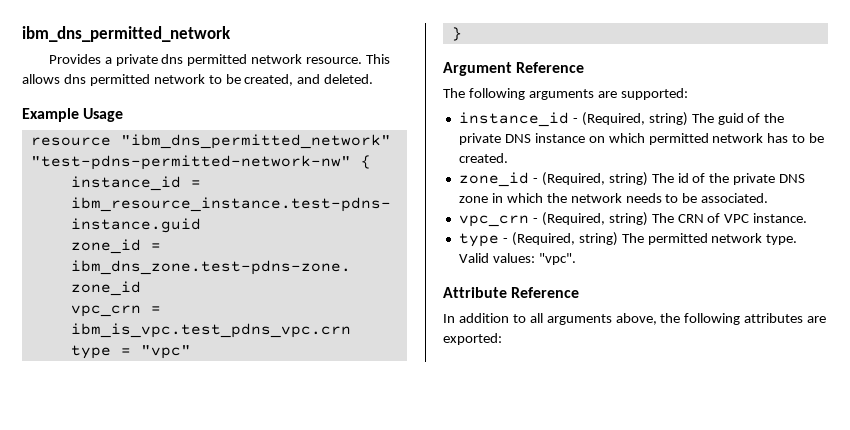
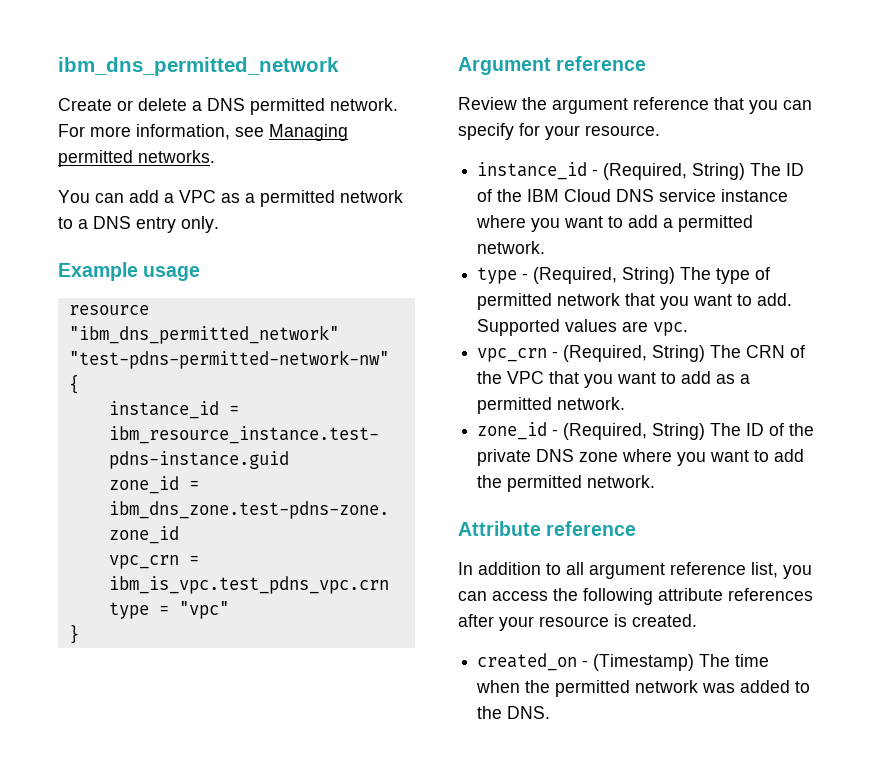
[48,54,391,66] [22,74,374,86] Provides a private dns permitted network resource. This allows dns permitted network to be created, and deleted. -> [58,98,398,115] [58,124,348,141] [58,150,215,167] [58,190,403,207] [58,216,219,233] Create or delete a DNS permitted network. For more information, see Managing permitted networks. // You can add a VPC as a permitted network to a DNS entry only.
[83,108,124,122] Usage -> [143,266,201,281] usage
[516,62,585,73] [443,88,688,100] [458,112,785,127] [458,133,825,145] [458,153,508,163] Reference // The following arguments are supported: // instance_id - (Required, string) The guid of the private DNS instance on which permitted network has to be created. -> [556,56,647,71] [458,97,812,114] [458,123,660,140] [477,162,805,180] [477,189,789,202] [476,215,754,232] [477,241,546,254] [477,267,771,284] [477,293,793,310] [477,319,689,336] [477,345,806,362] [477,371,751,388] [477,397,626,414] reference // Review the argument reference that you can specify for your resource. // instance_id - (Required, String) The ID of the IBM Cloud DNS service instance where you want to add a permitted network. // type - (Required, String) The type of permitted network that you want to add. Supported values are vpc. // vpc_crn - (Required, String) The CRN of the VPC that you want to add as a permitted network.
[608,172,689,186] string) The id -> [652,423,765,440] String) The ID
[491,193,769,203] [458,212,808,227] [458,232,798,247] [458,253,576,265] in which the network needs to be associated. // vpc_crn - (Required, string) The CRN of VPC instance. // type - (Required, string) The permitted network type. Valid values: "vpc". -> [622,449,805,466] [477,475,656,492] where you want to add the permitted network.
[511,287,580,298] Reference -> [546,521,637,536] reference
[546,313,827,325] [443,333,502,345] arguments above, the following attributes are exported: -> [589,562,812,579] [458,588,813,605] [458,614,697,631] [477,653,770,671] [476,680,811,697] [477,706,551,719] argument reference list, you can access the following attribute references after your resource is created. // created_on - (Timestamp) The time when the permitted network was added to the DNS.

